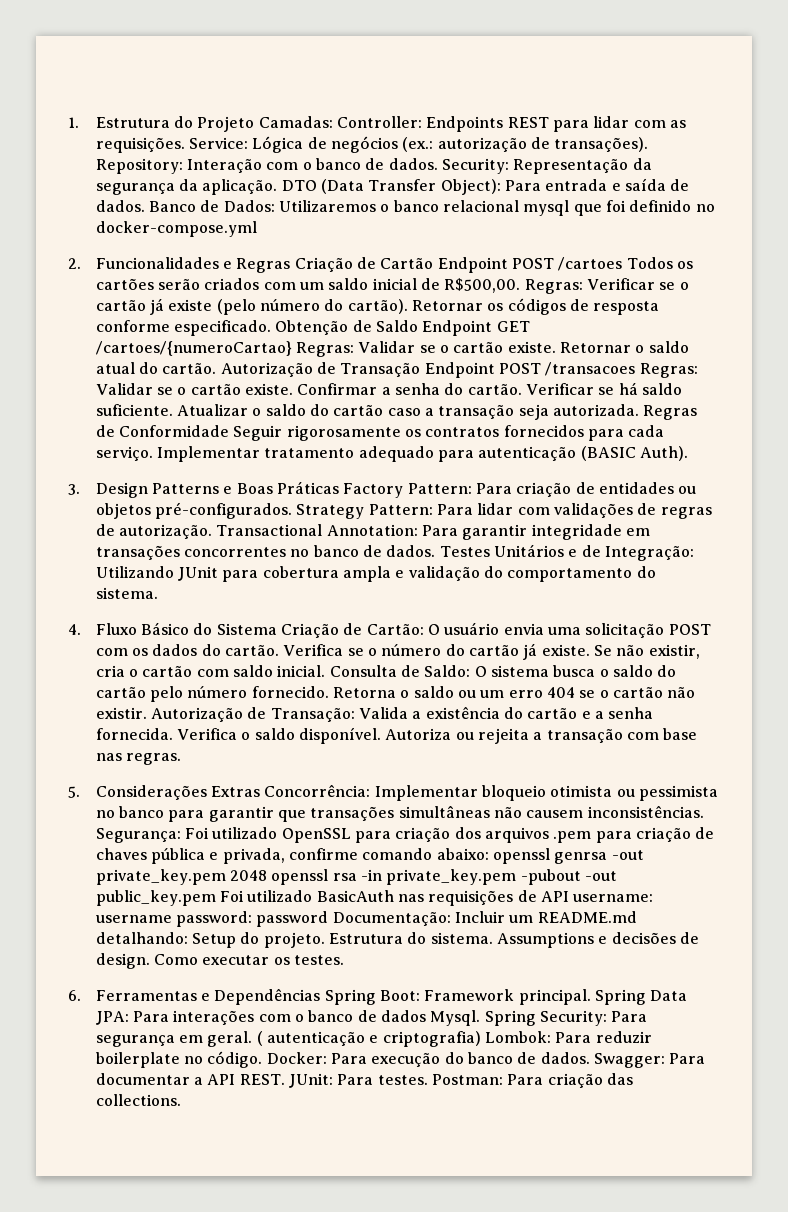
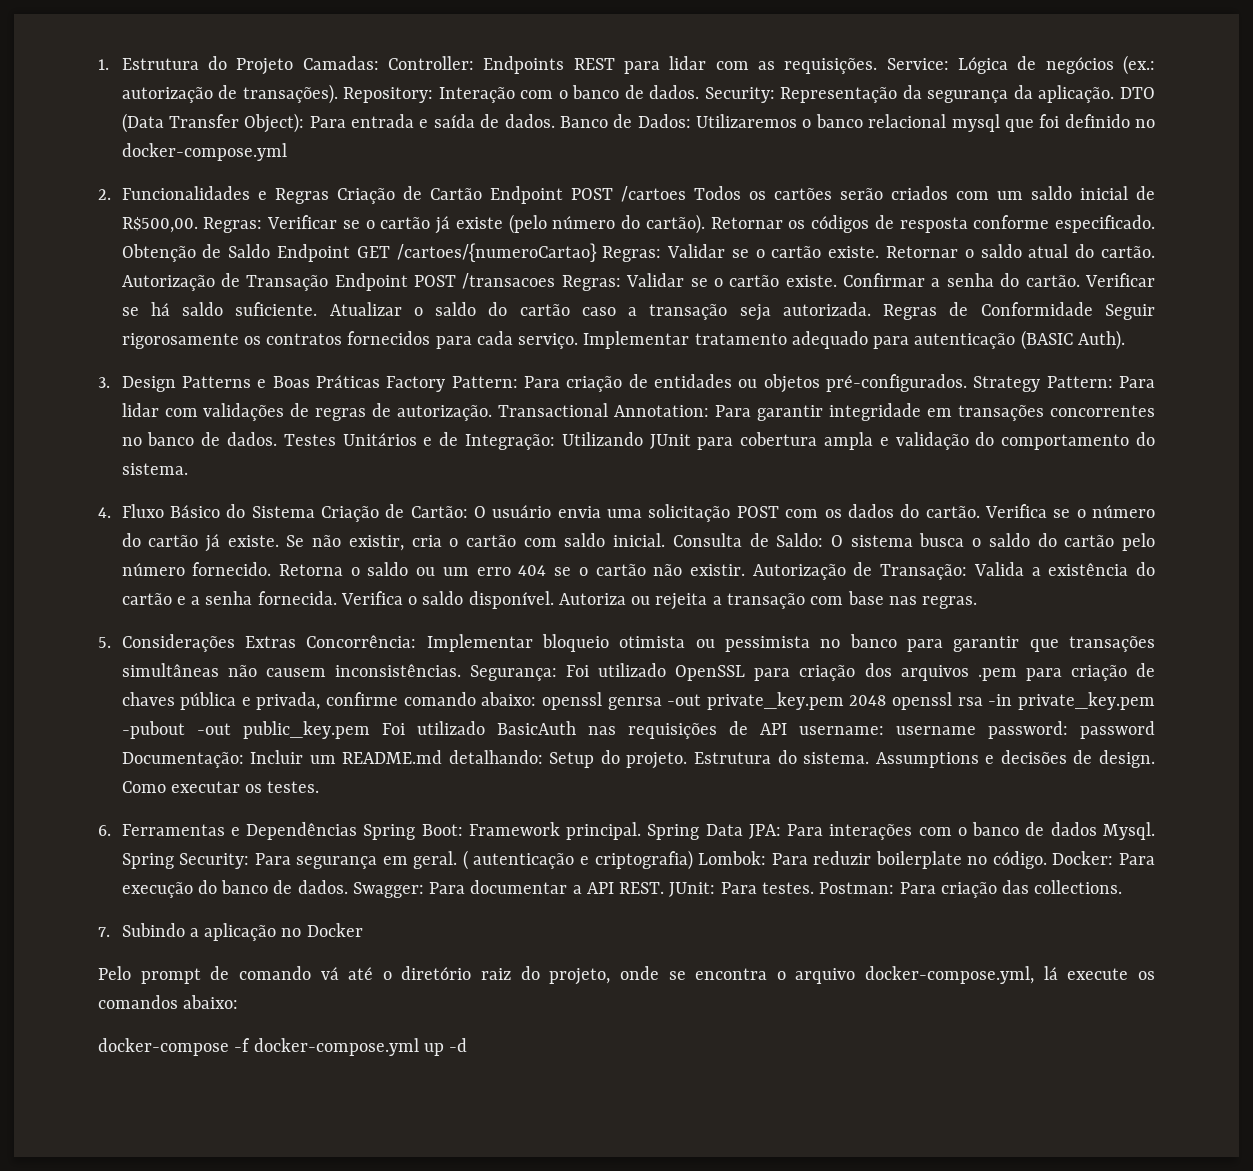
(181, 1100) none -> [98,923,363,941] [98,966,1155,985] [98,995,239,1009] [98,1038,468,1056] // 7. Subindo a aplicação no Docker // Pelo prompt de comando vá até o diretório raiz do projeto, onde se encontra o arquivo docker-compose.yml, lá execute os comandos abaixo: // docker-compose -f docker-compose.yml up -d

